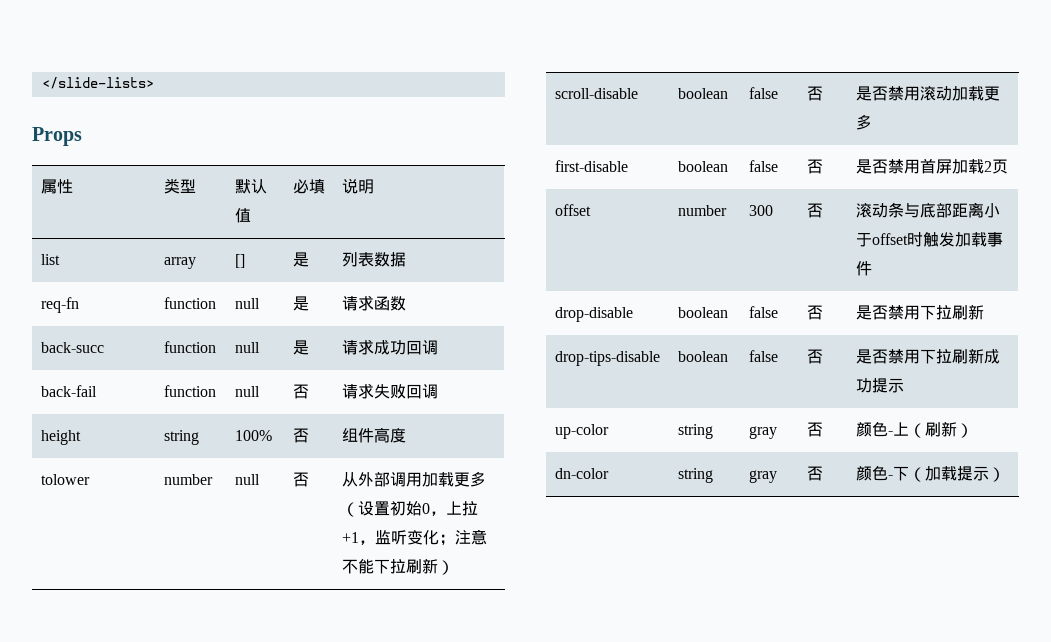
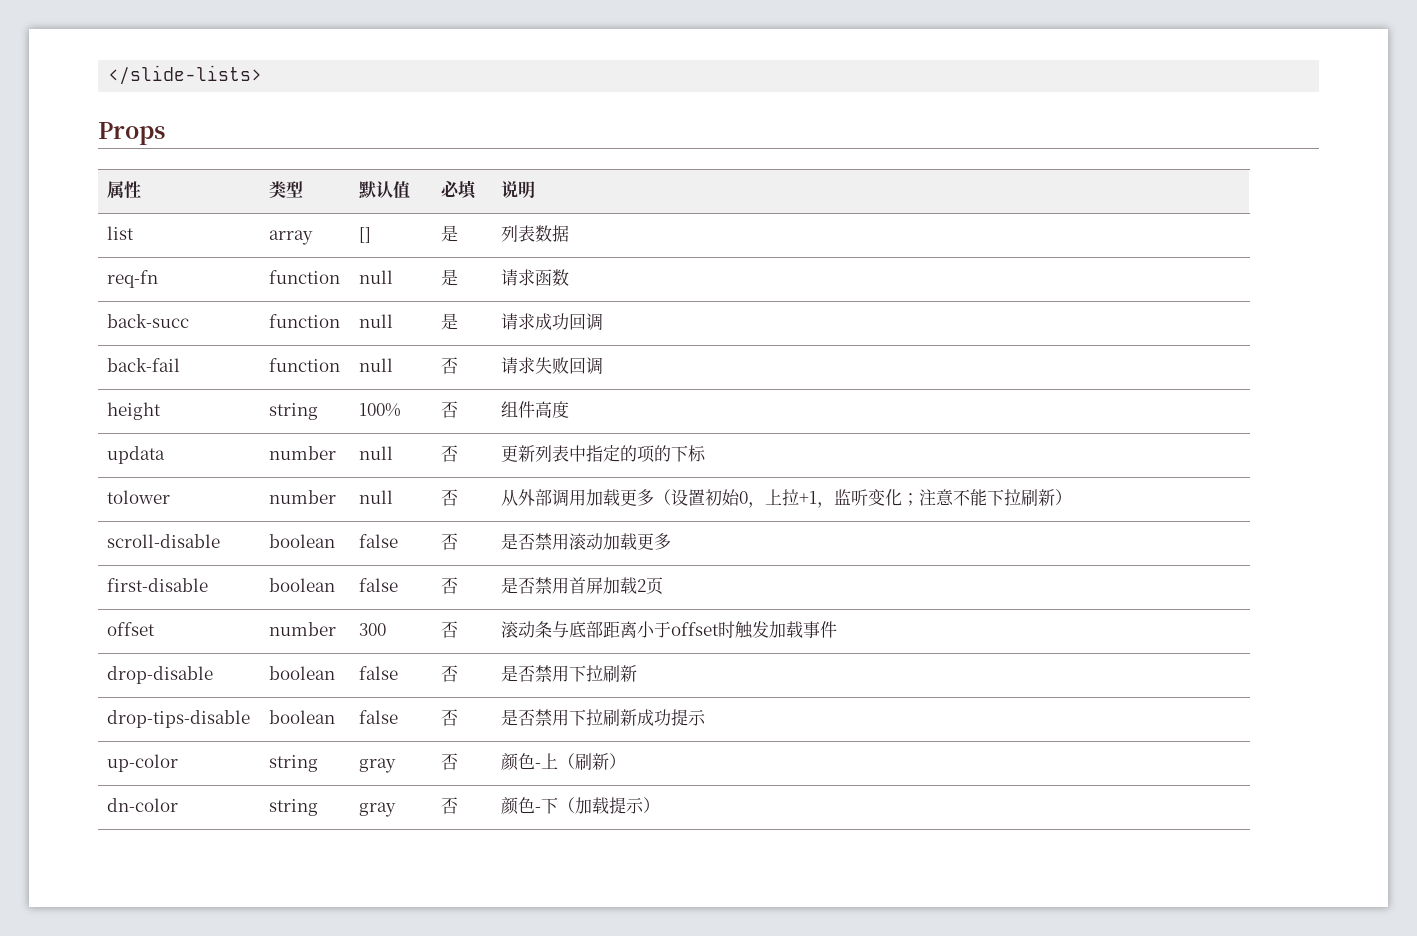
(406, 435) none -> [107,446,166,464] [269,446,337,460] [359,446,394,460] [441,445,459,462] [501,445,707,463] // updata | number | null | 否 | 更新列表中指定的项的下标

